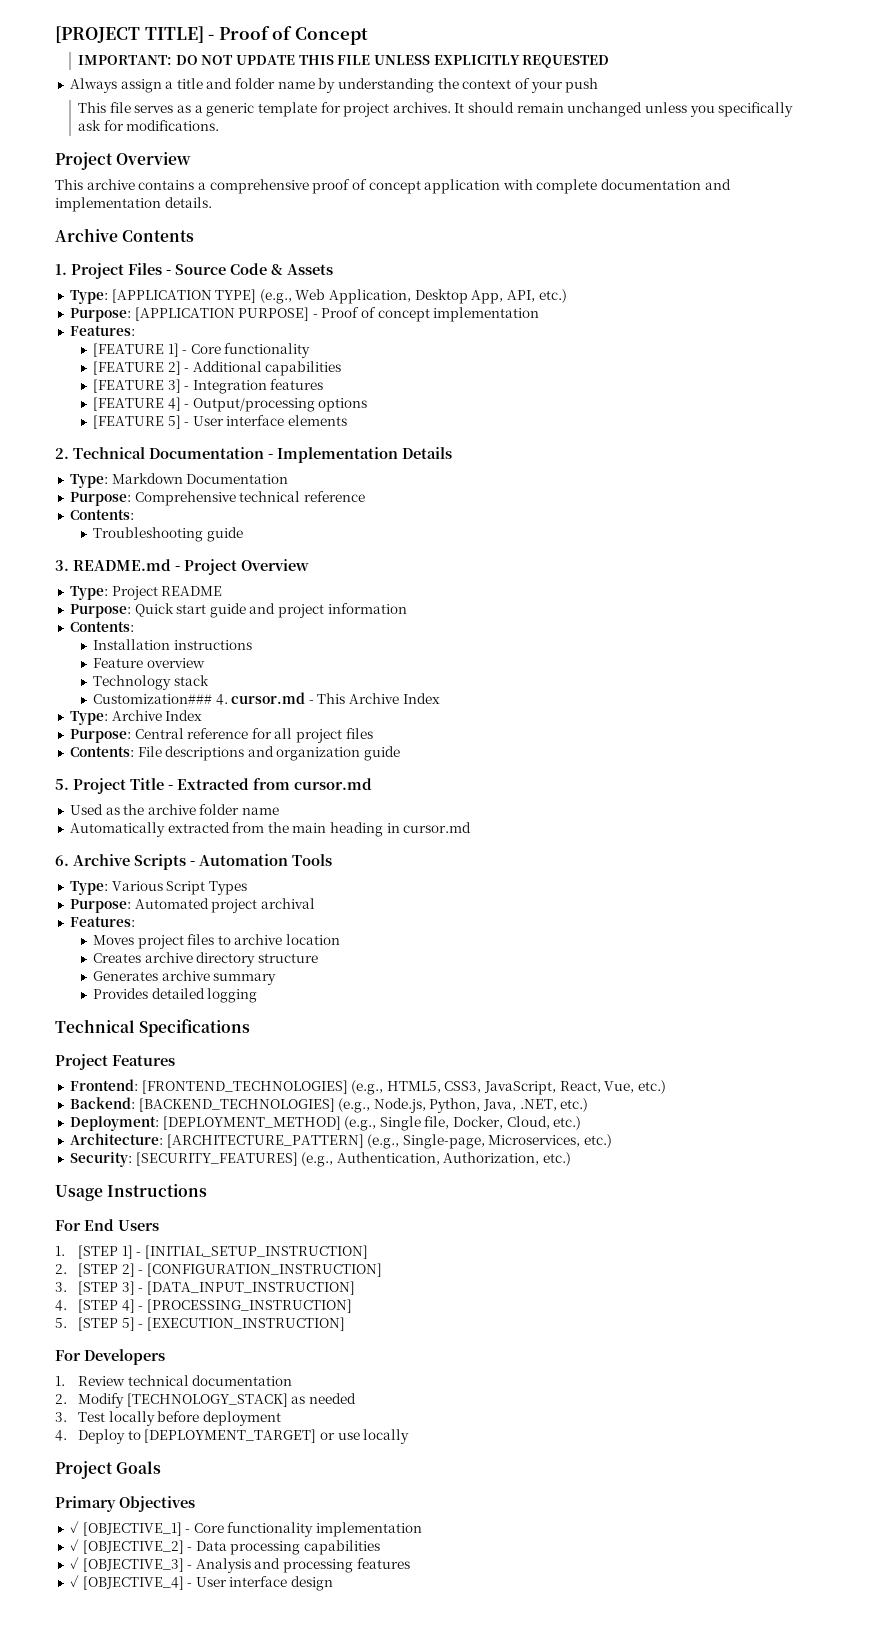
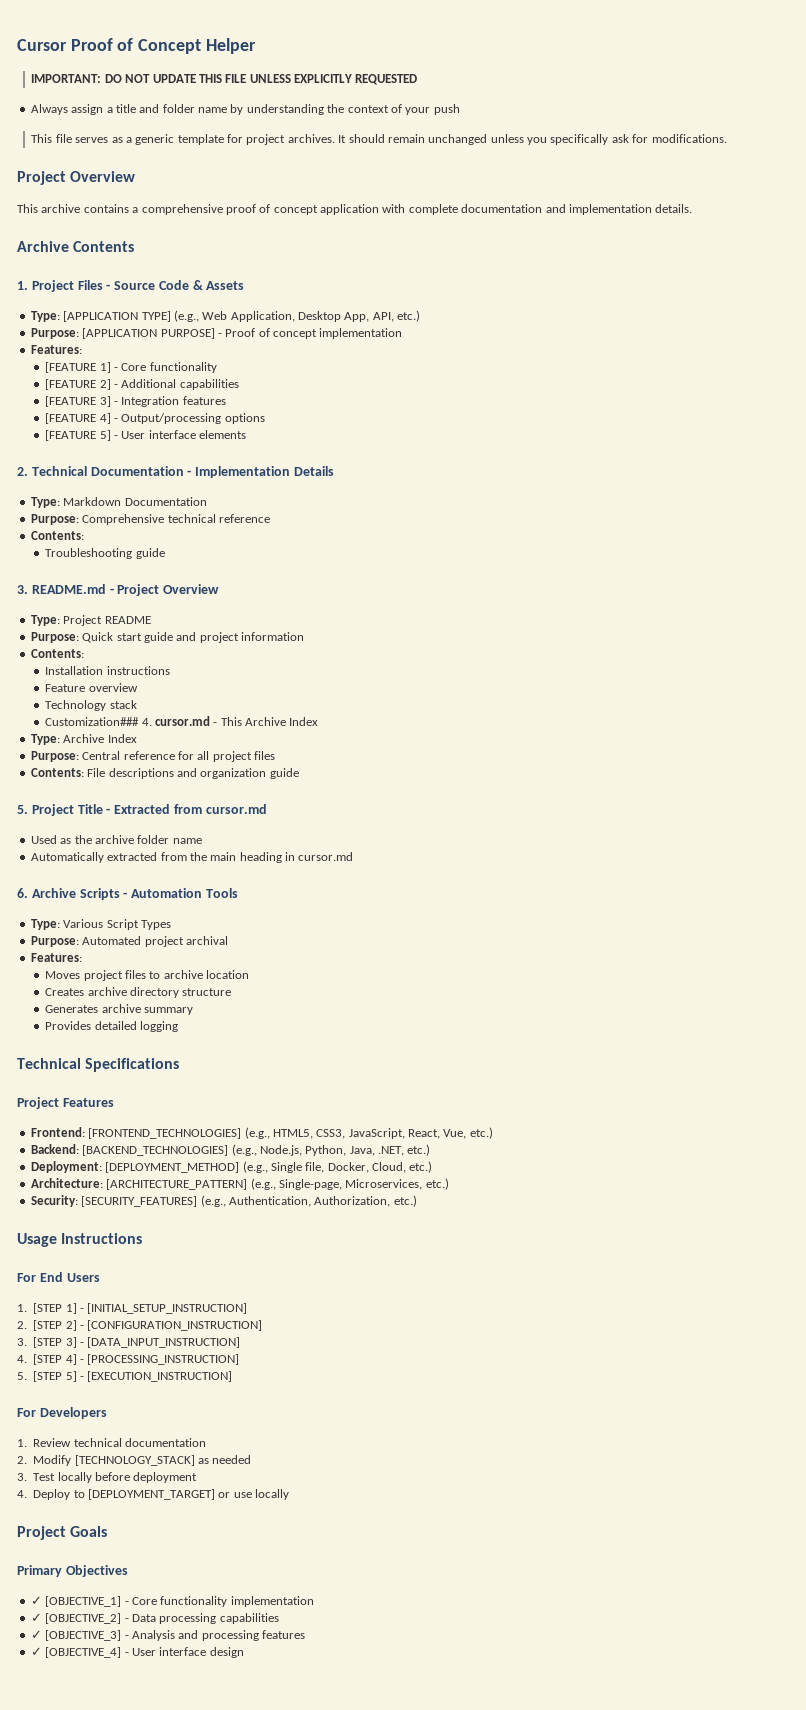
[55,26,215,43] [PROJECT TITLE] - -> [17,39,67,51] Cursor
(368, 36) none -> [205,38,256,54] Helper

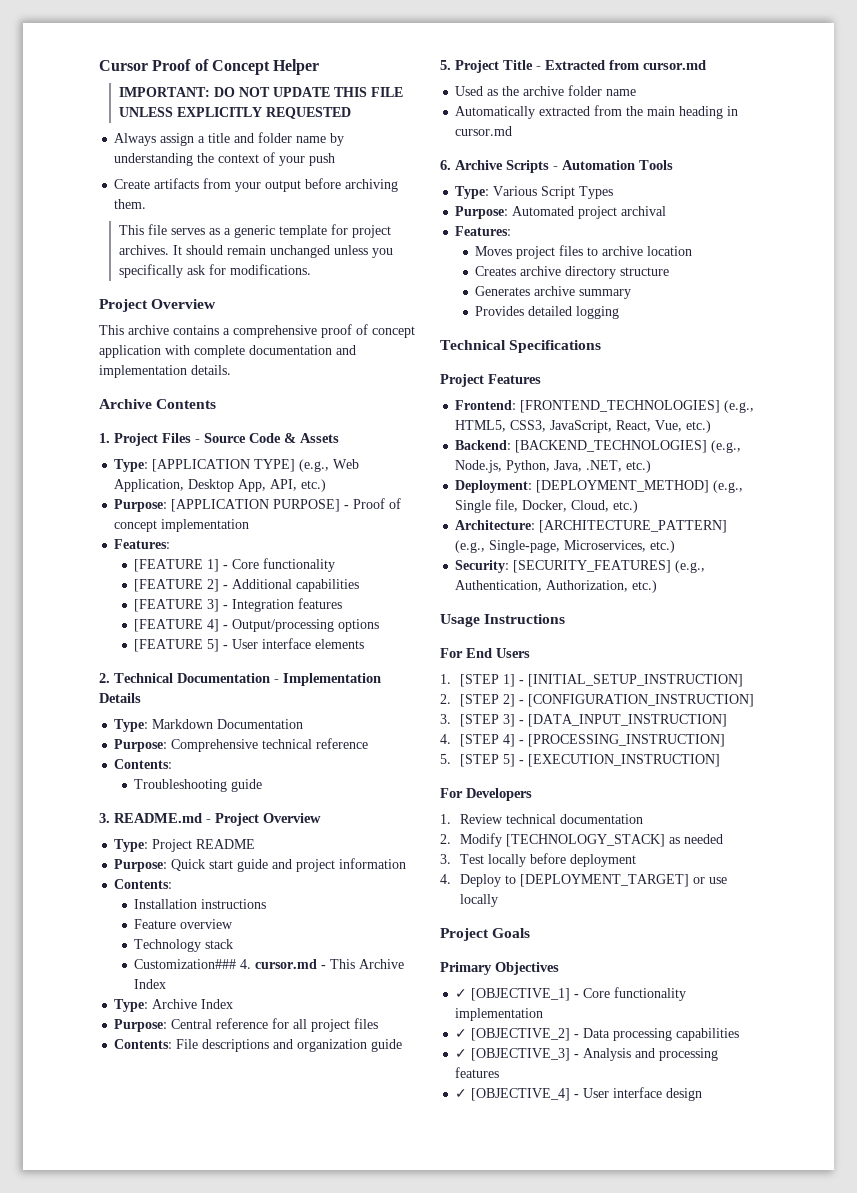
(460, 109) none -> [114,178,399,192] [114,199,147,209] // Create artifacts from your output before archiving them.

